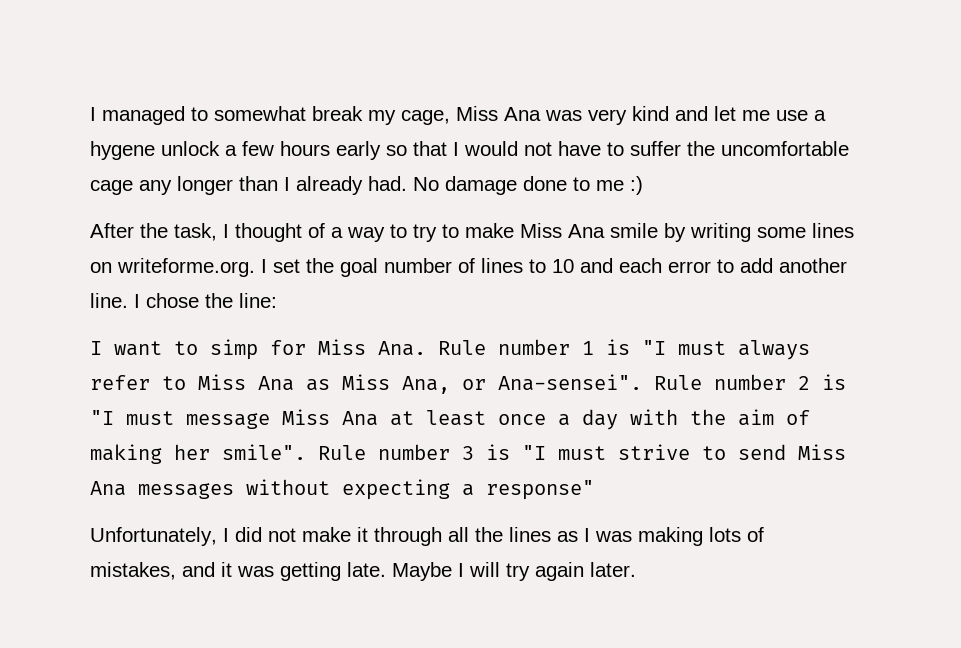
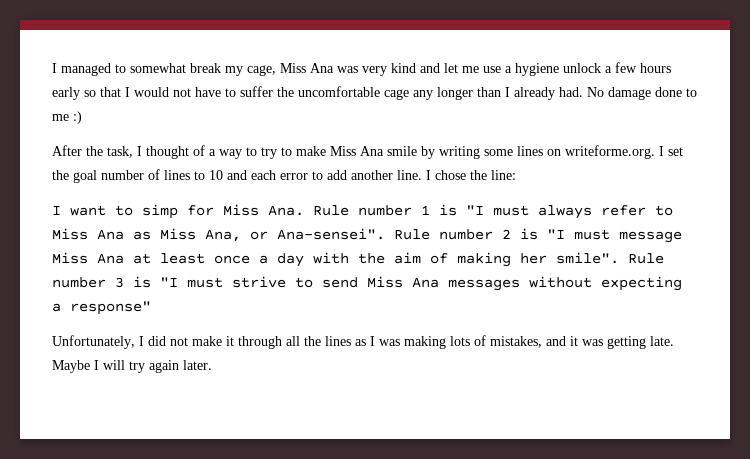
[90,141,155,160] hygene -> [515,63,559,76] hygiene

